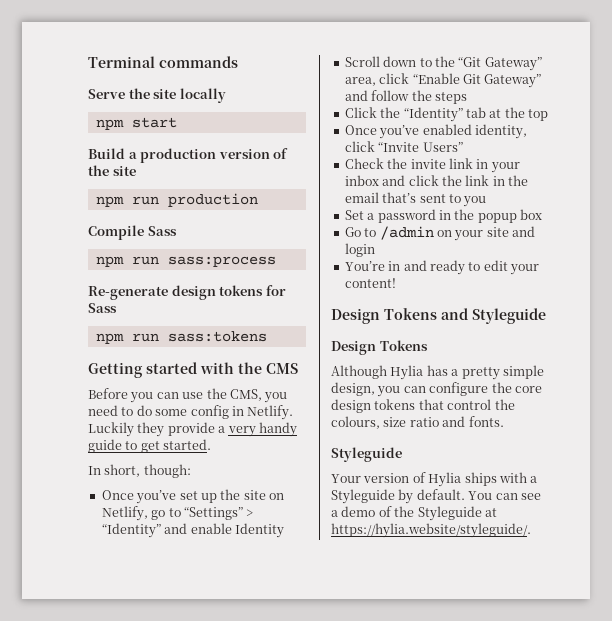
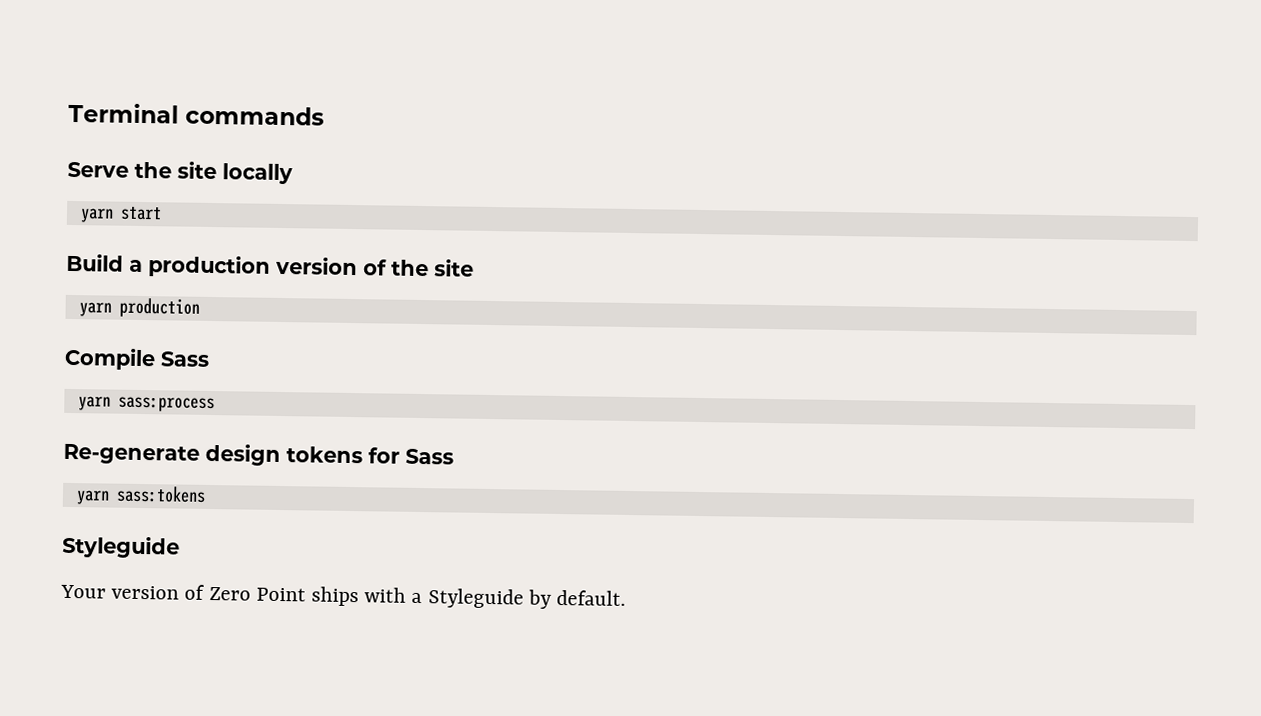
[95,119,124,130] npm -> [79,208,114,223] yarn
[95,196,159,207] npm run -> [78,302,112,317] yarn
[95,256,159,267] npm run -> [77,396,111,411] yarn
[95,333,159,344] npm run -> [75,490,110,505] yarn
[88,362,298,378] [88,388,288,403] [88,405,294,420] [88,422,297,437] [88,439,212,453] [88,464,191,478] [101,489,284,504] [101,506,254,521] [101,523,284,538] [344,56,542,71] [344,73,542,88] [344,90,467,104] [344,107,548,122] [344,124,527,139] [344,141,463,152] [344,158,520,173] [344,175,528,186] [344,192,487,207] [344,209,542,223] [344,226,535,241] [344,243,375,257] [344,260,539,275] [344,278,396,288] [331,308,546,324] [331,340,428,355] [331,365,544,380] [331,382,542,397] [331,399,515,413] [331,416,504,429] // Getting started with the CMS // Before you can use the CMS, you need to do some config in Netlify. Luckily they provide a very handy guide to get started. // In short, though: // Once you’ve set up the site on Netlify, go to “Settings” > “Identity” and enable Identity // Scroll down to the “Git Gateway” area, click “Enable Git Gateway” and follow the steps // Click the “Identity” tab at the top // Once you’ve enabled identity, click “Invite Users” // Check the invite link in your inbox and click the link in the email that’s sent to you // Set a password in the popup box // Go to /admin on your site and login // You’re in and ready to edit your content! // Design Tokens and Styleguide // Design Tokens // Although Hylia has a pretty simple design, you can configure the core design tokens that control the colours, size ratio and fonts. -> (206, 494) none
[428,472,462,487] Hylia -> [208,586,306,602] Zero Point
[468,491,541,500] [331,506,497,521] [331,523,531,538] You can see a demo of the Styleguide at https://hylia.website/styleguide/. -> (627, 597) none

